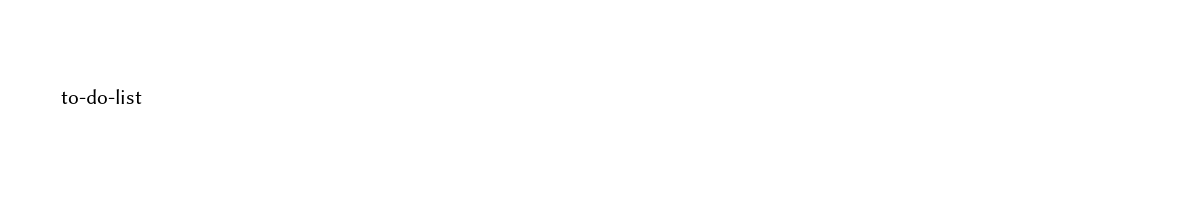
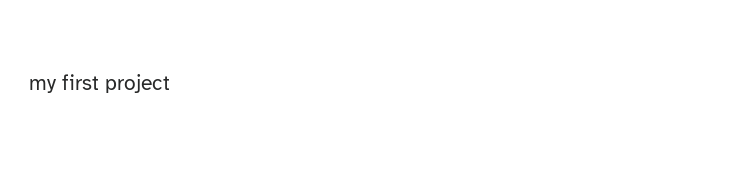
[61,89,142,104] to-do-list -> [29,74,170,93] my first project

